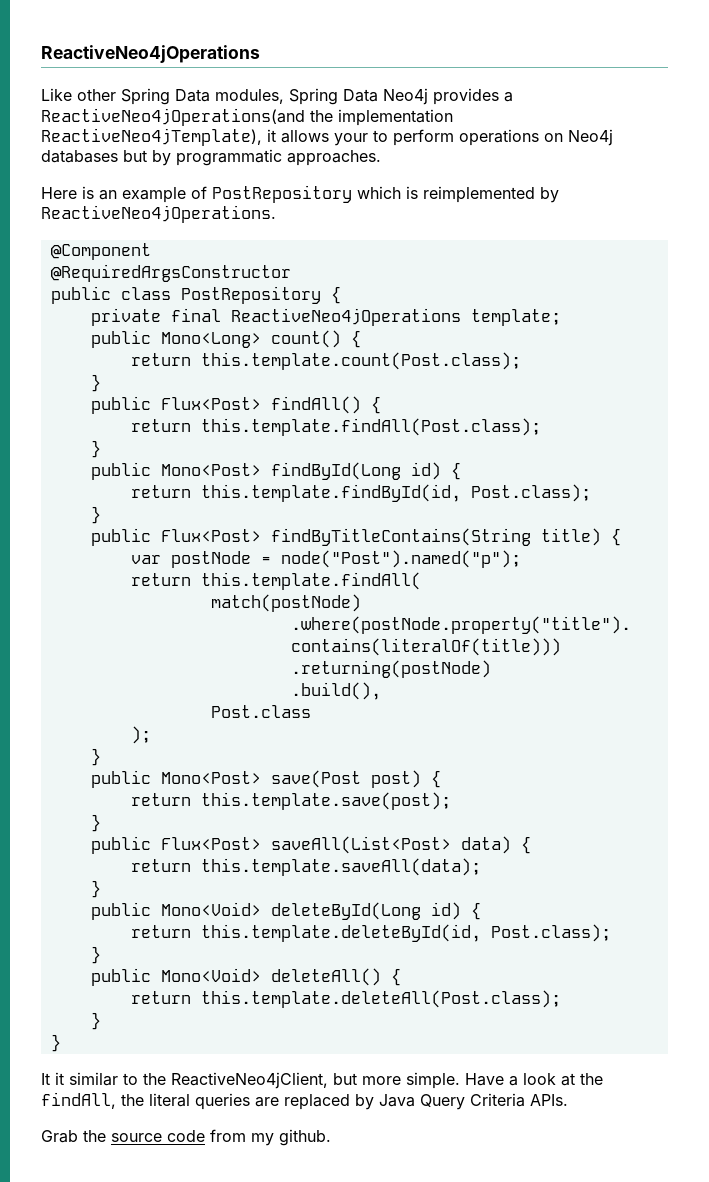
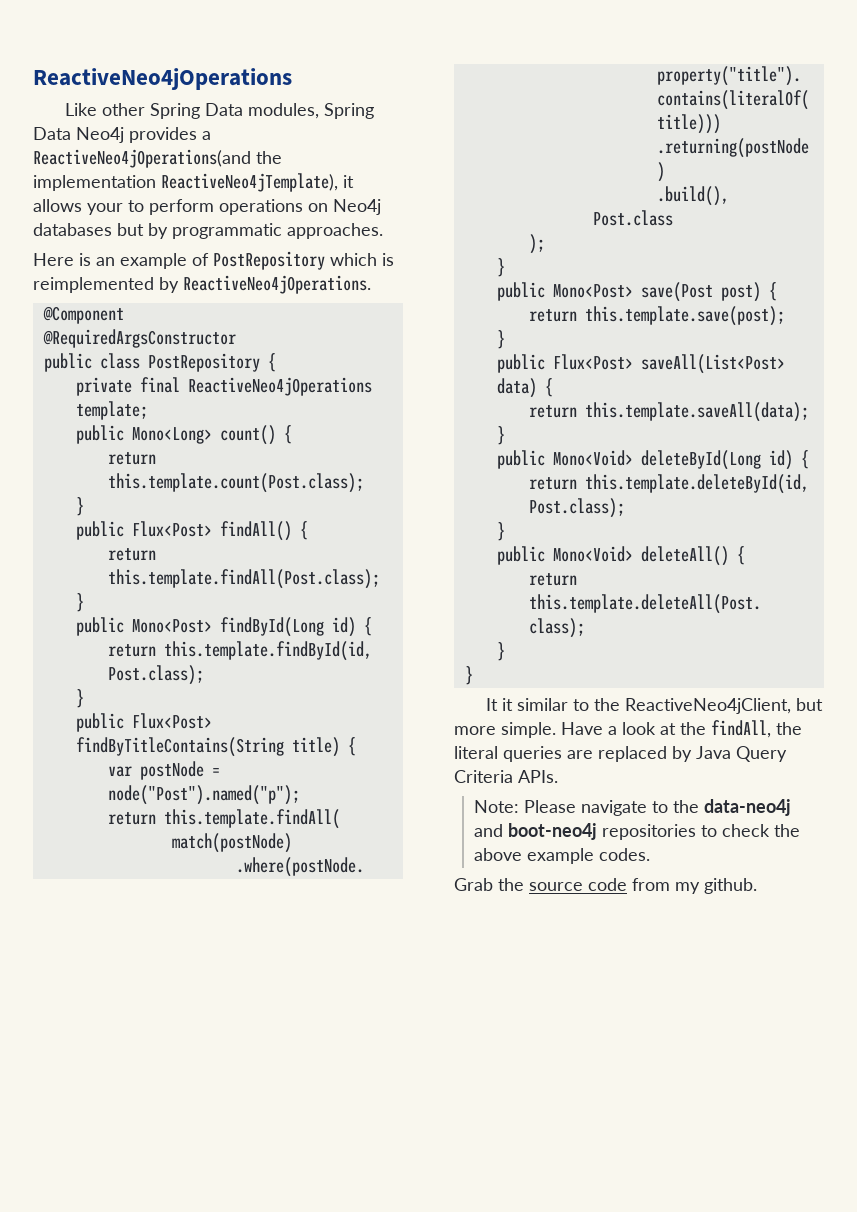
(568, 1100) none -> [474,799,792,816] [474,823,801,840] [474,848,651,864] // Note: Please navigate to the data-neo4j and boot-neo4j repositories to check the above example codes.

